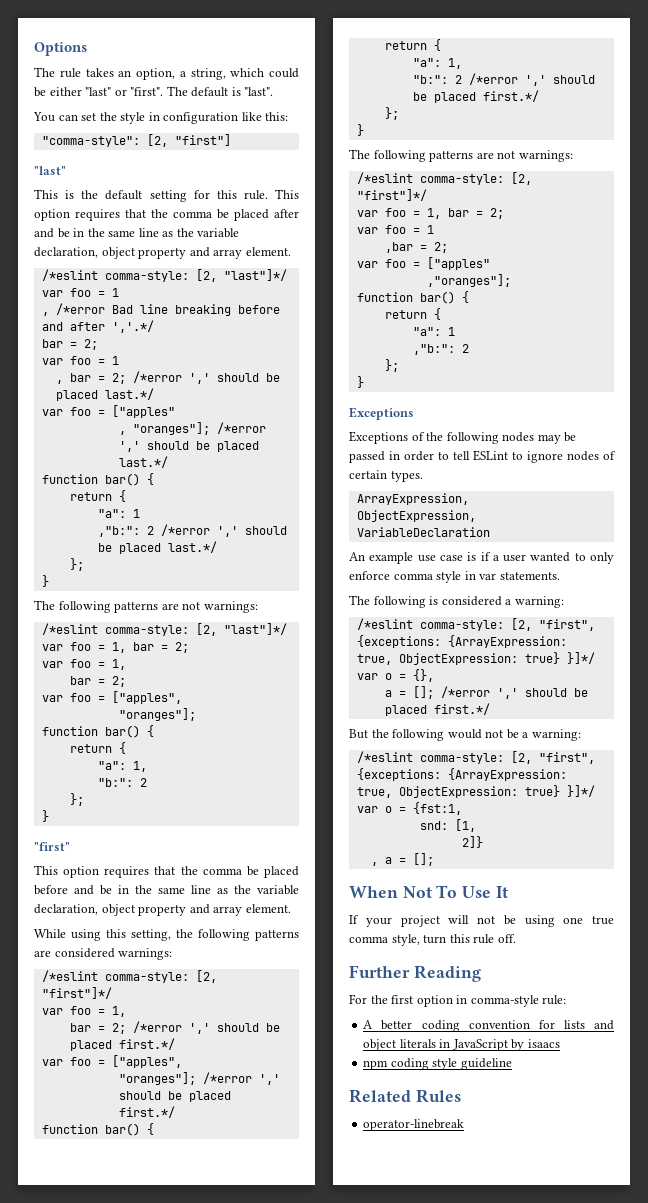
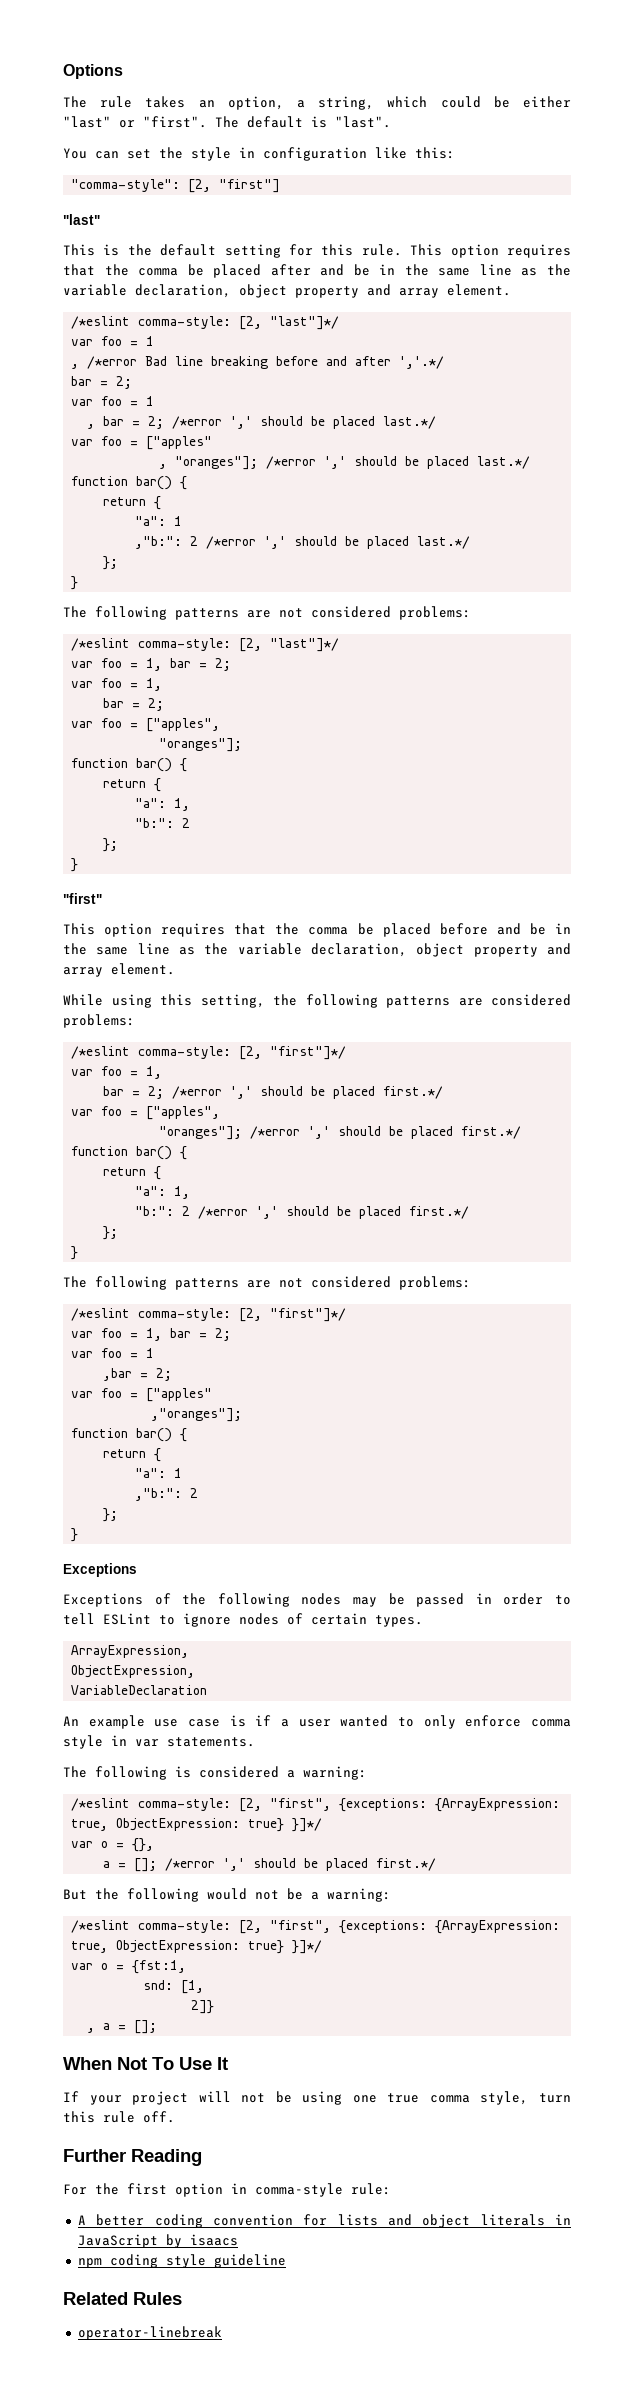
[203,601,258,613] warnings: -> [311,606,471,620] considered problems:
[118,948,173,960] warnings: -> [63,1014,135,1028] problems:
[518,150,573,162] warnings: -> [311,1276,471,1290] considered problems:

